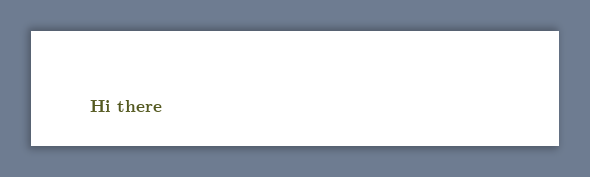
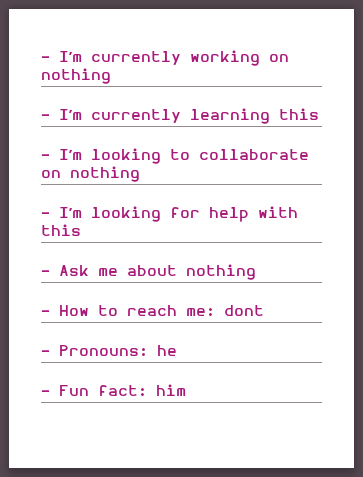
[90,100,162,112] Hi there -> [41,50,289,66] [41,68,111,84] [41,108,319,124] [41,148,309,164] [41,166,140,182] [41,206,298,222] [41,224,81,236] [41,264,256,280] [41,305,264,317] [41,345,177,357] [41,384,186,397] - I’m currently working on nothing // - I’m currently learning this // - I’m looking to collaborate on nothing // - I’m looking for help with this // - Ask me about nothing // - How to reach me: dont // - Pronouns: he // - Fun fact: him

